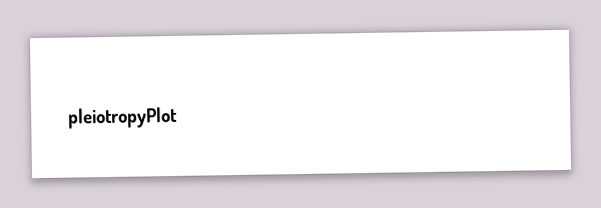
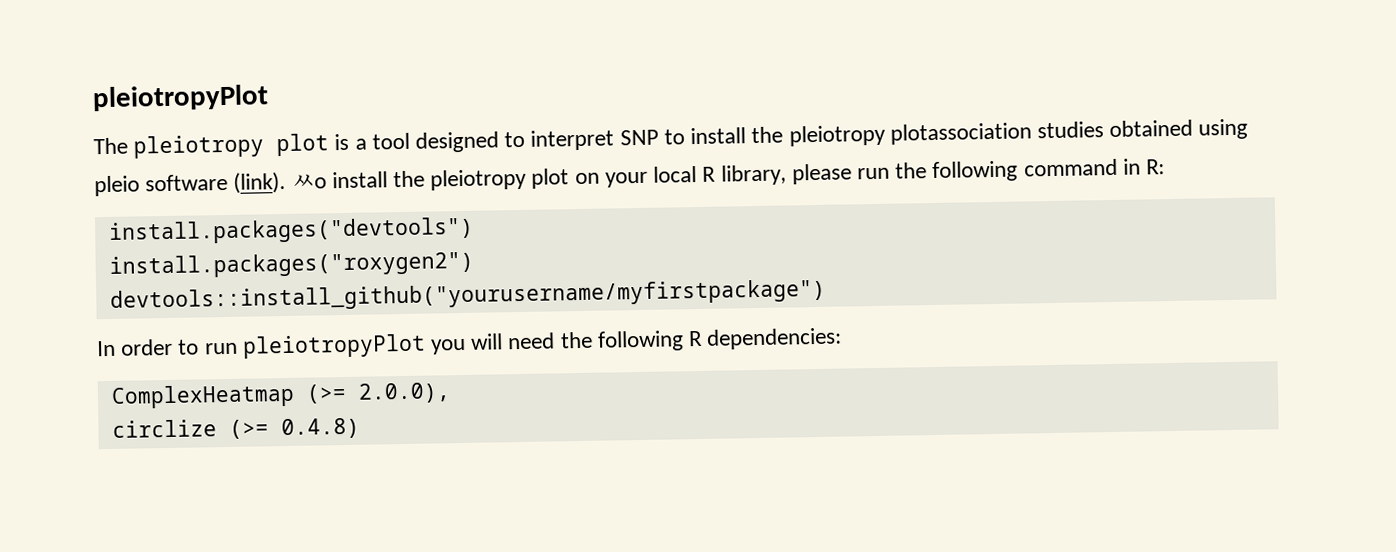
[68,106,178,129] pleiotropyPlot -> [92,84,269,112] [93,118,1249,159] [94,158,1165,197] [108,216,474,245] [108,250,474,279] [109,278,826,313] [97,327,843,359] [110,382,451,409] [111,417,360,440] pleiotropyPlot // The pleiotropy plot is a tool designed to interpret SNP to install the pleiotropy plotassociation studies obtained using pleio software (link). ㅆo install the pleiotropy plot on your local R library, please run the following command in R: // install.packages("devtools") // install.packages("roxygen2") // devtools::install_github("yourusername/myfirstpackage") // In order to run pleiotropyPlot you will need the following R dependencies: // ComplexHeatmap (>= 2.0.0), // circlize (>= 0.4.8)

